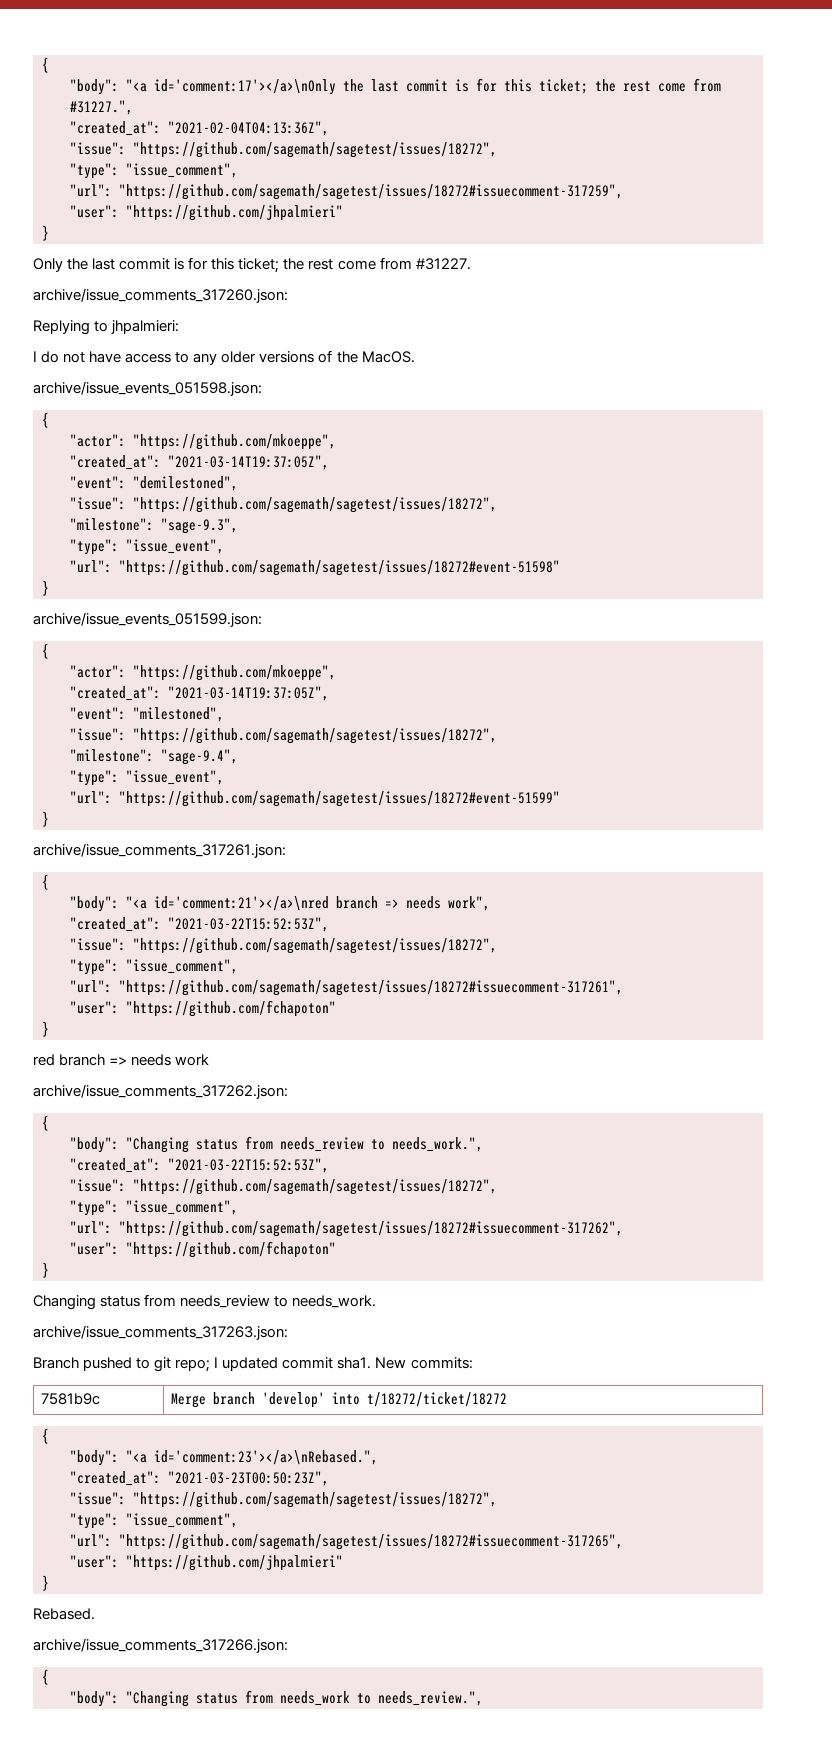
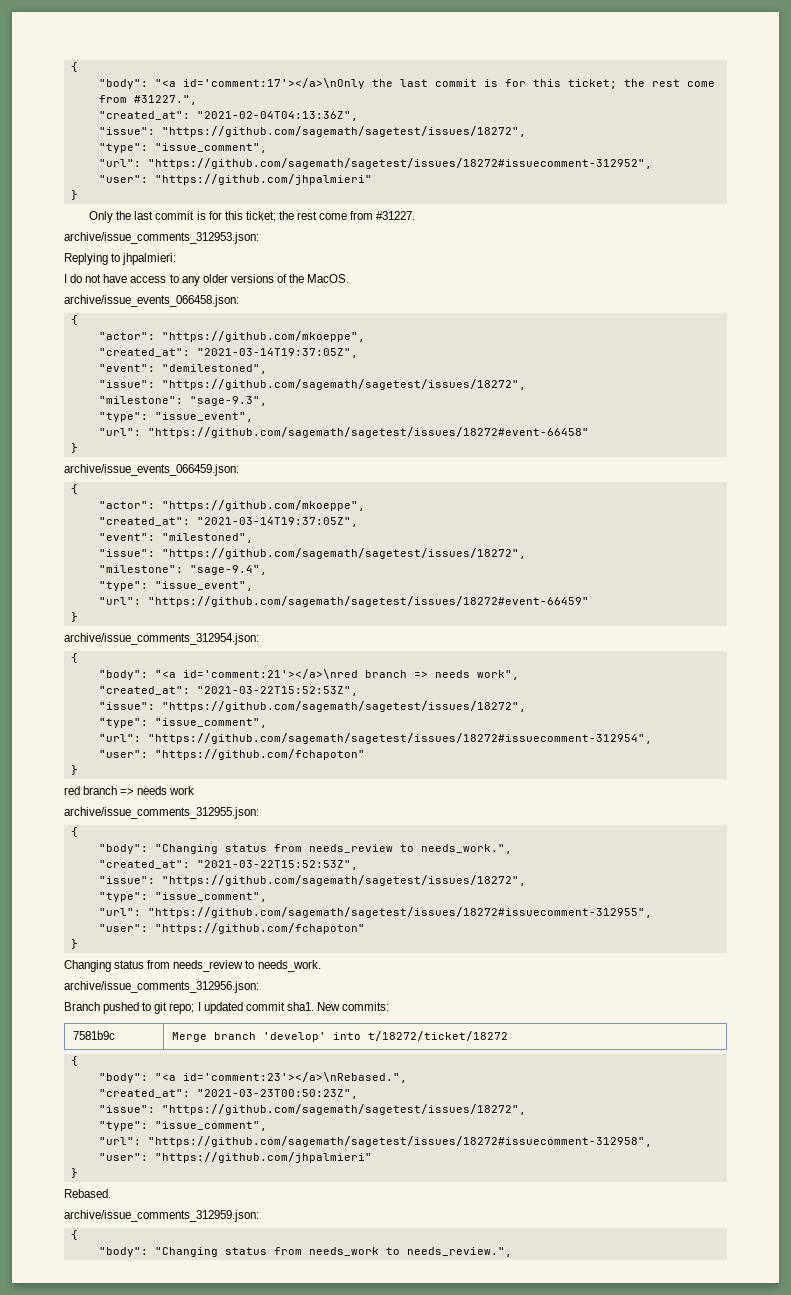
[119,184,623,200] "https://github.com/sagemath/sagetest/issues/18272#issuecomment-317259", -> [147,158,652,169] "https://github.com/sagemath/sagetest/issues/18272#issuecomment-312952",
[33,288,288,303] archive/issue_comments_317260.json: -> [64,232,259,244] archive/issue_comments_312953.json:
[33,381,262,396] archive/issue_events_051598.json: -> [64,295,239,307] archive/issue_events_066458.json:
[119,560,560,576] [42,580,49,596] [33,612,262,627] "https://github.com/sagemath/sagetest/issues/18272#event-51598" // } // archive/issue_events_051599.json: -> [147,427,589,438] [70,443,78,453] [64,464,239,476] "https://github.com/sagemath/sagetest/issues/18272#event-66458" // } // archive/issue_events_066459.json:
[119,791,560,807] [42,811,49,827] [33,843,286,858] "https://github.com/sagemath/sagetest/issues/18272#event-51599" // } // archive/issue_comments_317261.json: -> [147,596,589,607] [70,612,78,622] [64,633,259,645] "https://github.com/sagemath/sagetest/issues/18272#event-66459" // } // archive/issue_comments_312954.json:
[119,980,623,996] "https://github.com/sagemath/sagetest/issues/18272#issuecomment-317261", -> [147,733,652,744] "https://github.com/sagemath/sagetest/issues/18272#issuecomment-312954",
[33,1084,288,1099] archive/issue_comments_317262.json: -> [64,807,259,819] archive/issue_comments_312955.json:
[119,1221,623,1237] "https://github.com/sagemath/sagetest/issues/18272#issuecomment-317262", -> [147,907,652,918] "https://github.com/sagemath/sagetest/issues/18272#issuecomment-312955",
[33,1325,288,1340] archive/issue_comments_317263.json: -> [64,981,259,993] archive/issue_comments_312956.json:
[119,1534,623,1550] "https://github.com/sagemath/sagetest/issues/18272#issuecomment-317265", -> [147,1136,652,1147] "https://github.com/sagemath/sagetest/issues/18272#issuecomment-312958",
[33,1638,288,1653] archive/issue_comments_317266.json: -> [64,1210,259,1222] archive/issue_comments_312959.json:

